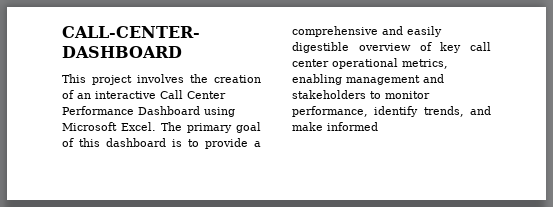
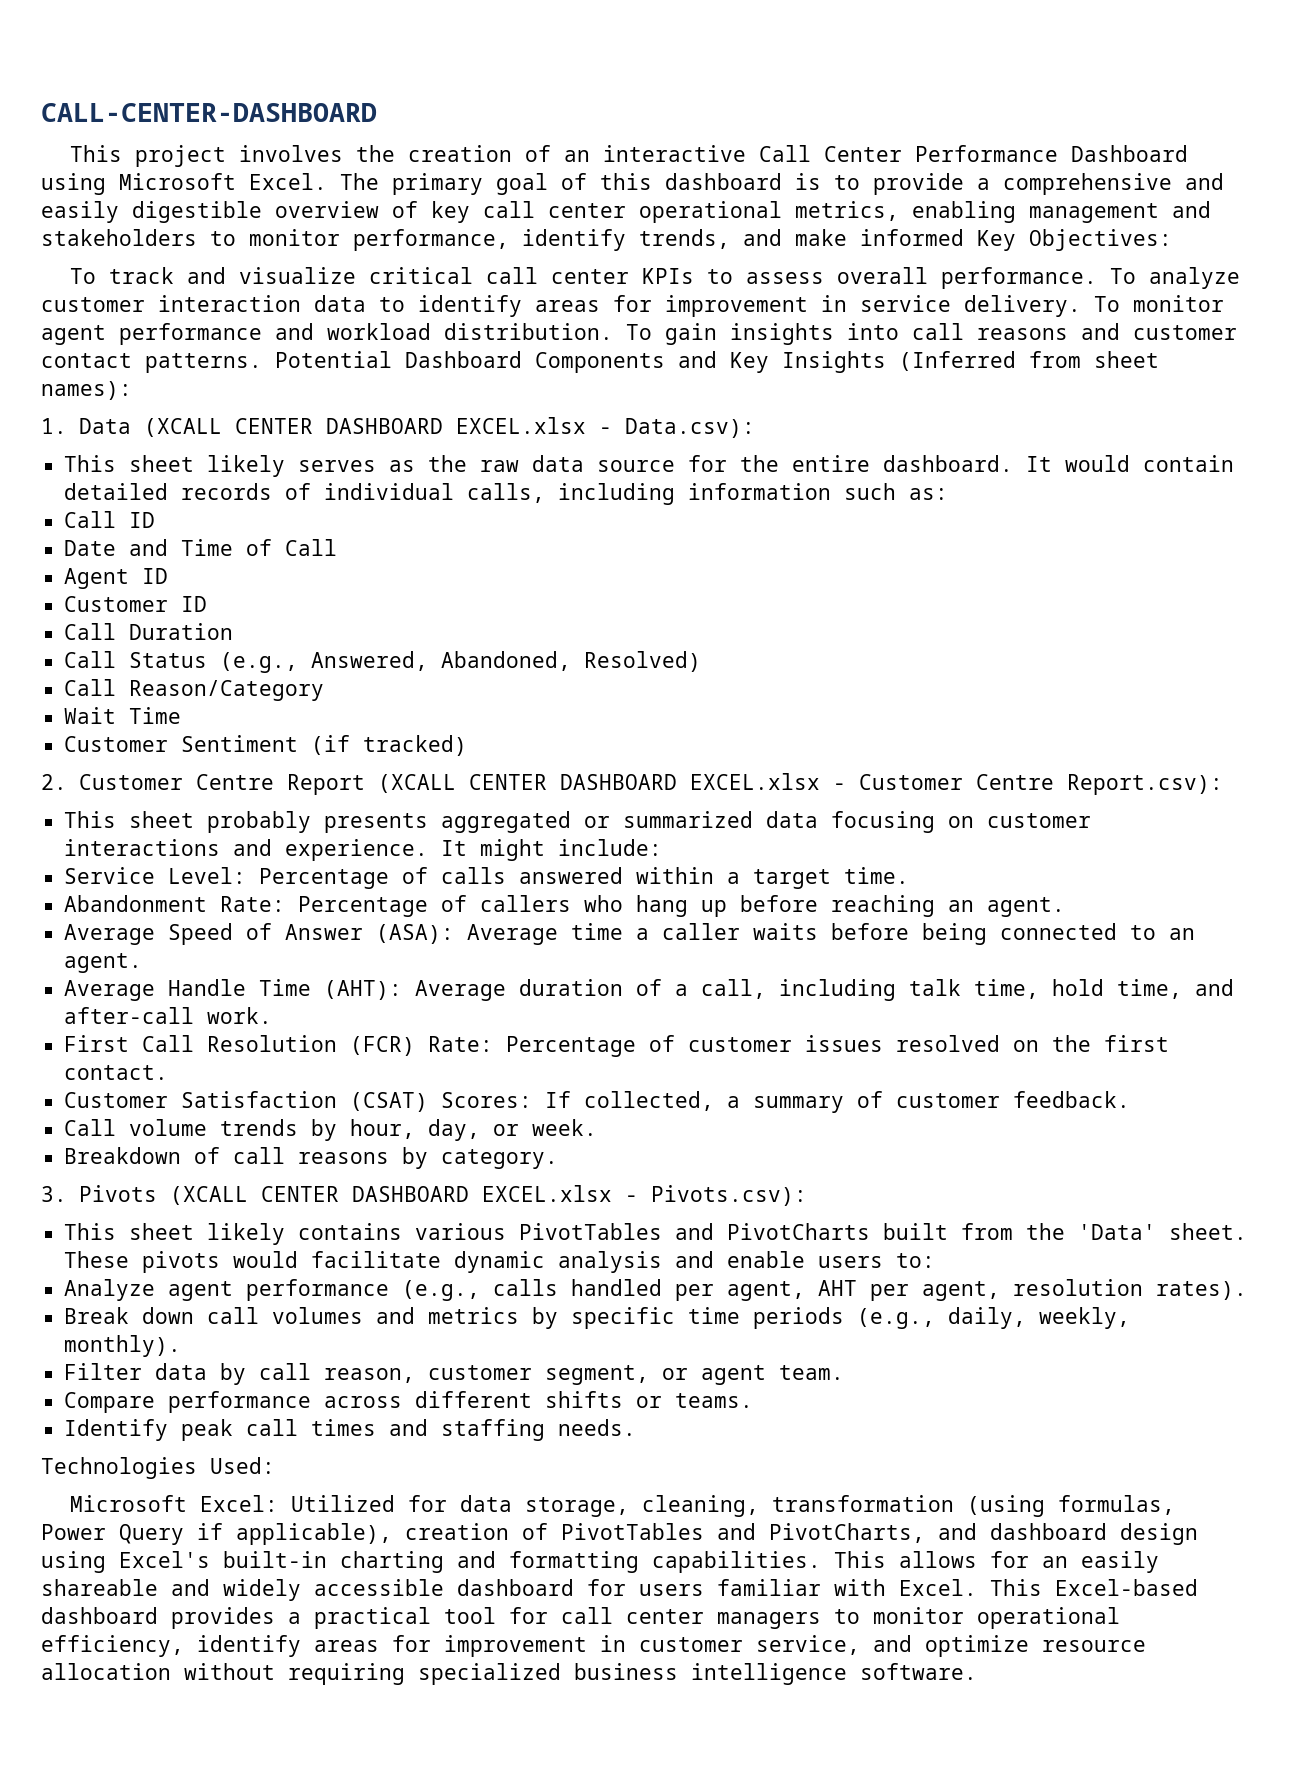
(378, 126) none -> [977,229,1172,251] [70,267,1241,289] [41,295,1224,317] [41,323,1237,345] [41,351,1159,373] [41,381,132,400] [41,417,755,438] [64,455,1235,477] [64,483,949,505] [64,511,156,528] [64,539,338,556] [64,568,169,589] [64,596,208,612] [64,623,234,640] [64,651,702,673] [64,679,325,701] [64,707,182,724] [64,735,468,756] [41,773,1223,795] [64,811,1092,833] [64,839,663,861] [64,867,910,889] [64,895,1066,917] [64,923,1196,945] [64,953,143,973] [64,979,1235,1001] [64,1007,273,1024] [64,1035,1170,1057] [64,1065,169,1080] [64,1091,1131,1113] [64,1119,598,1141] [64,1147,559,1169] [41,1185,807,1206] [64,1223,1248,1245] [64,1251,936,1273] [64,1279,1248,1301] [64,1307,1131,1329] [64,1335,182,1357] [64,1363,845,1385] [64,1391,754,1413] [64,1419,637,1441] [41,1457,275,1479] [70,1495,1176,1517] [41,1523,1198,1545] [41,1551,1159,1573] [41,1579,1198,1601] [41,1607,1120,1629] [41,1635,1146,1657] [41,1663,977,1685] Key Objectives: // To track and visualize critical call center KPIs to assess overall performance. To analyze customer interaction data to identify areas for improvement in service delivery. To monitor agent performance and workload distribution. To gain insights into call reasons and customer contact patterns. Potential Dashboard Components and Key Insights (Inferred from sheet names): // 1. Data (XCALL CENTER DASHBOARD EXCEL.xlsx - Data.csv): // This sheet likely serves as the raw data source for the entire dashboard. It would contain detailed records of individual calls, including information such as: // Call ID // Date and Time of Call // Agent ID // Customer ID // Call Duration // Call Status (e.g., Answered, Abandoned, Resolved) // Call Reason/Category // Wait Time // Customer Sentiment (if tracked) // 2. Customer Centre Report (XCALL CENTER DASHBOARD EXCEL.xlsx - Customer Centre Report.csv): // This sheet probably presents aggregated or summarized data focusing on customer interactions and experience. It might include: // Service Level: Percentage of calls answered within a target time. // Abandonment Rate: Percentage of callers who hang up before reaching an agent. // Average Speed of Answer (ASA): Average time a caller waits before being connected to an agent. // Average Handle Time (AHT): Average duration of a call, including talk time, hold time, and after-call work. // First Call Resolution (FCR) Rate: Percentage of customer issues resolved on the first contact. // Customer Satisfaction (CSAT) Scores: If collected, a summary of customer feedback. // Call volume trends by hour, day, or week. // Breakdown of call reasons by category. // 3. Pivots (XCALL CENTER DASHBOARD EXCEL.xlsx - Pivots.csv): // This sheet likely contains various PivotTables and PivotCharts built from the 'Data' sheet. These pivots would facilitate dynamic analysis and enable users to: // Analyze agent performance (e.g., calls handled per agent, AHT per agent, resolution rates). // Break down call volumes and metrics by specific time periods (e.g., daily, weekly, monthly). // Filter data by call reason, customer segment, or agent team. // Compare performance across different shifts or teams. // Identify peak call times and staffing needs. // Technologies Used: // Microsoft Excel: Utilized for data storage, cleaning, transformation (using formulas, Power Query if applicable), creation of PivotTables and PivotCharts, and dashboard design using Excel's built-in charting and formatting capabilities. This allows for an easily shareable and widely accessible dashboard for users familiar with Excel. This Excel-based dashboard provides a practical tool for call center managers to monitor operational efficiency, identify areas for improvement in customer service, and optimize resource allocation without requiring specialized business intelligence software.

